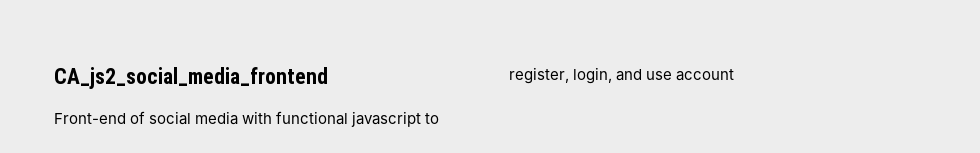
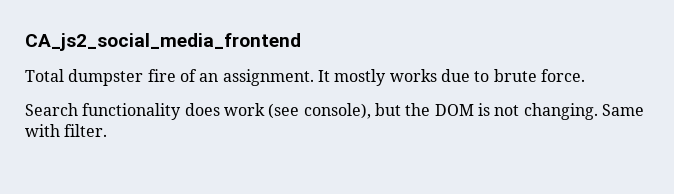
[54,111,440,127] [509,67,735,84] Front-end of social media with functional javascript to register, login, and use account -> [25,69,585,86] [25,103,644,120] [25,124,108,137] Total dumpster fire of an assignment. It mostly works due to brute force. // Search functionality does work (see console), but the DOM is not changing. Same with filter.

